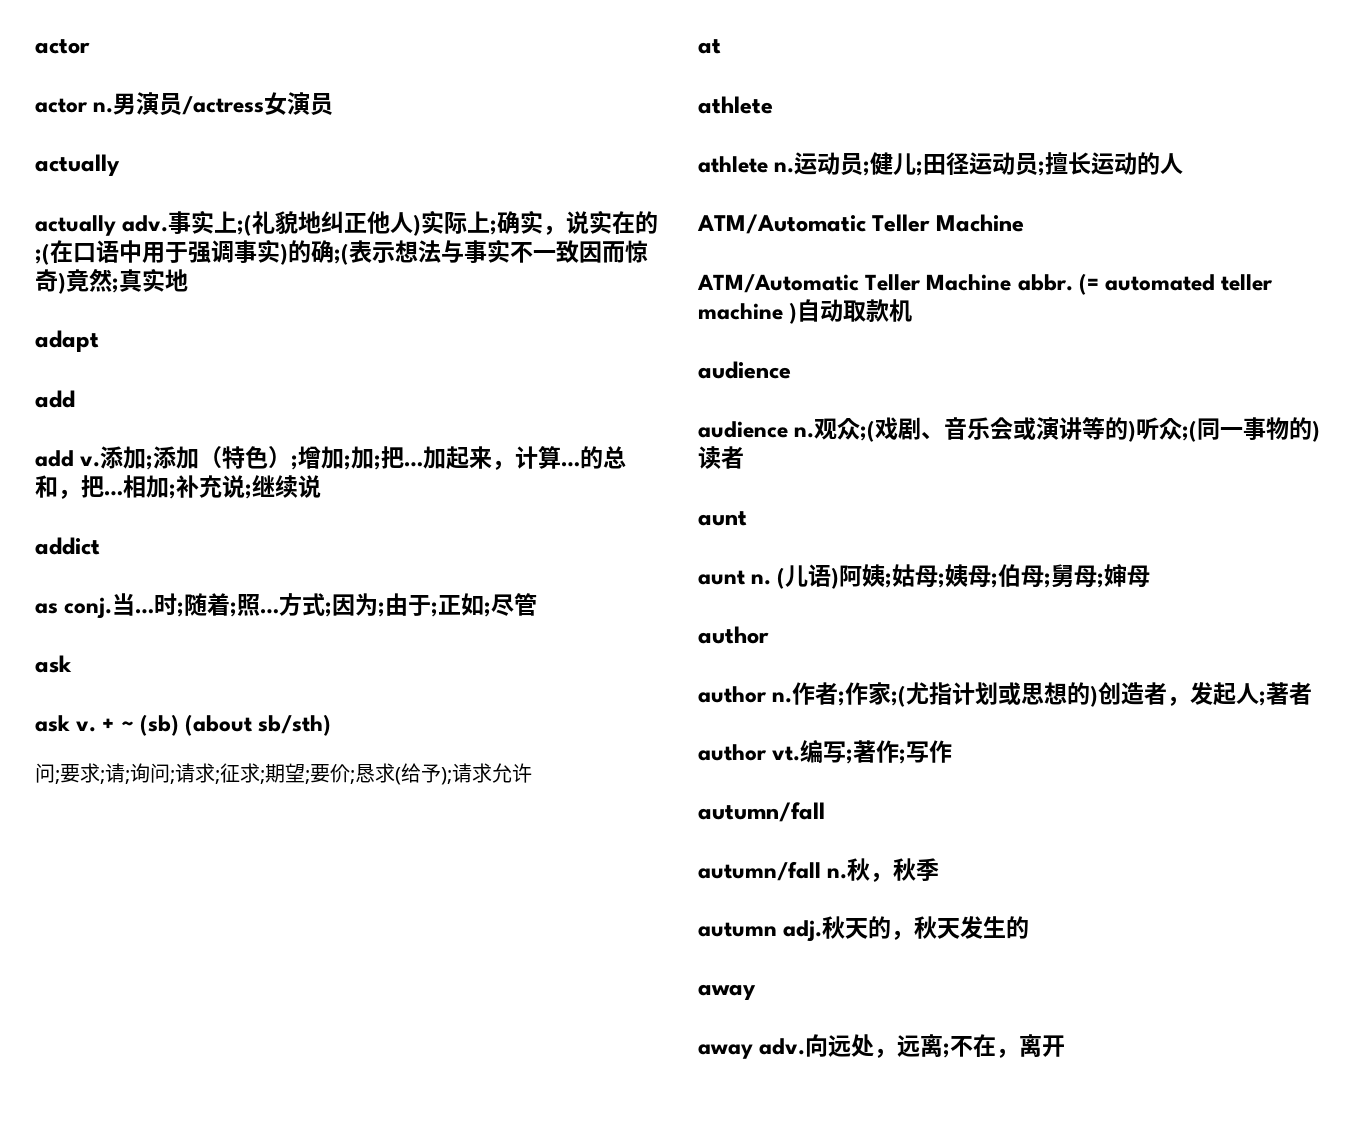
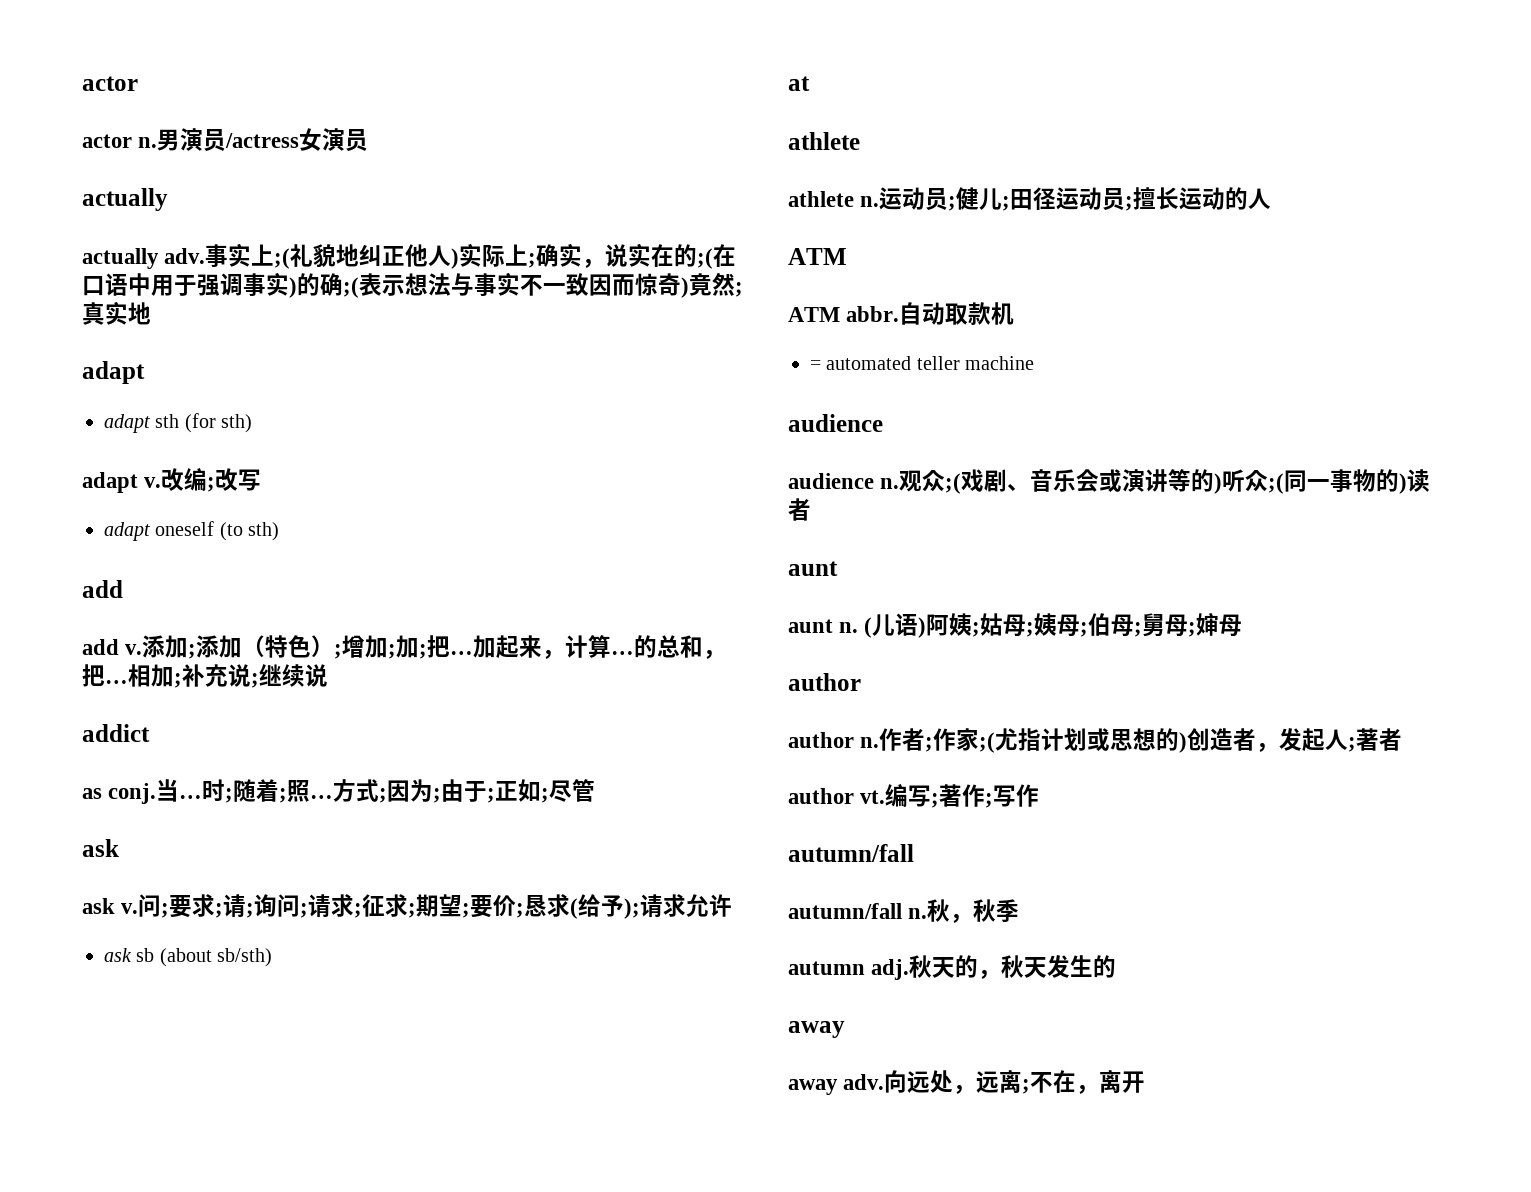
(99, 341) none -> [104,413,253,433] [82,468,262,493] [104,521,280,541] // adapt sth (for sth) // adapt v.改编;改写 // adapt oneself (to sth)
[102,714,332,736] + ~ (sb) (about sb/sth) // -> (139, 908) none
(532, 773) none -> [104,948,273,967] // ask sb (about sb/sth)
[697,214,1024,234] [697,273,1274,295] [698,302,798,324] ATM/Automatic Teller Machine // ATM/Automatic Teller Machine abbr. (= automated teller machine ) -> [788,248,847,265] [788,306,900,322] ATM // ATM abbr.
(913, 310) none -> [810,356,1035,370] // = automated teller machine

